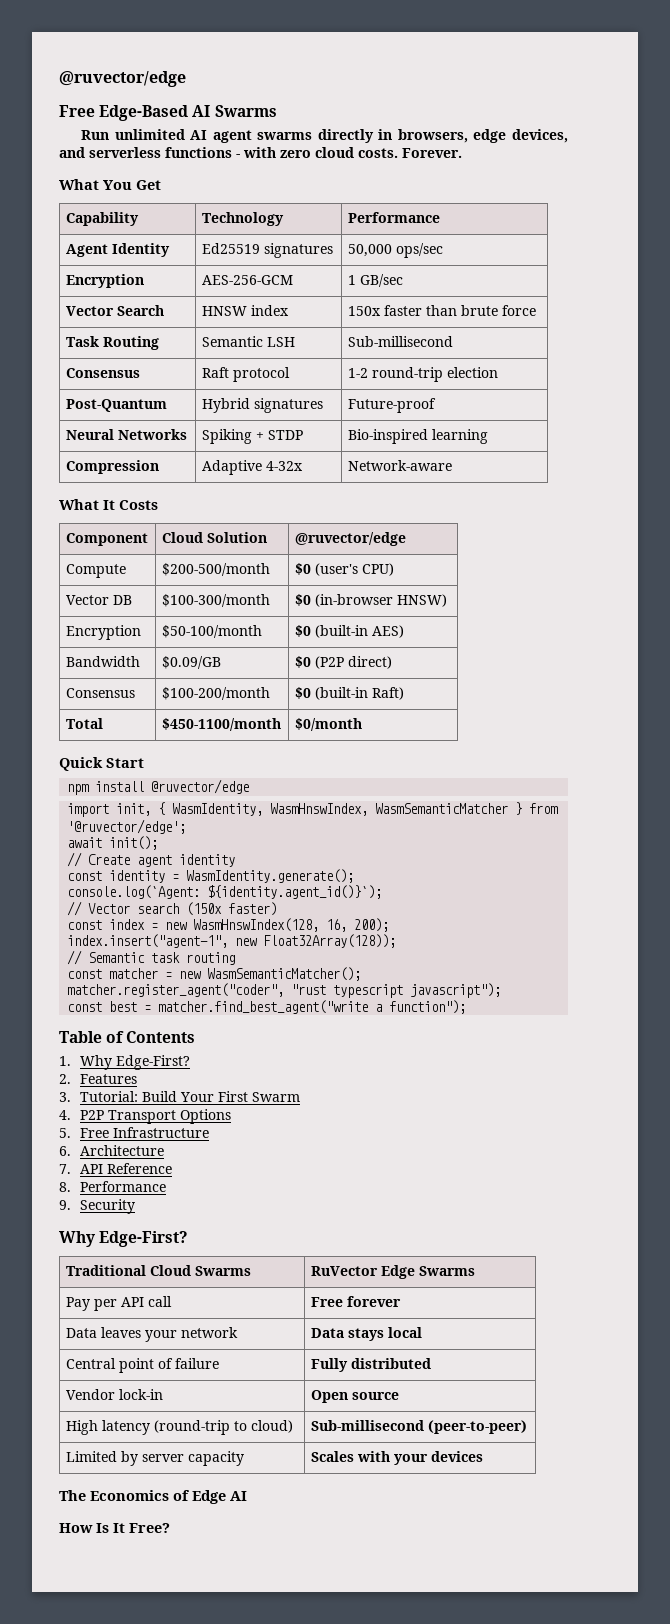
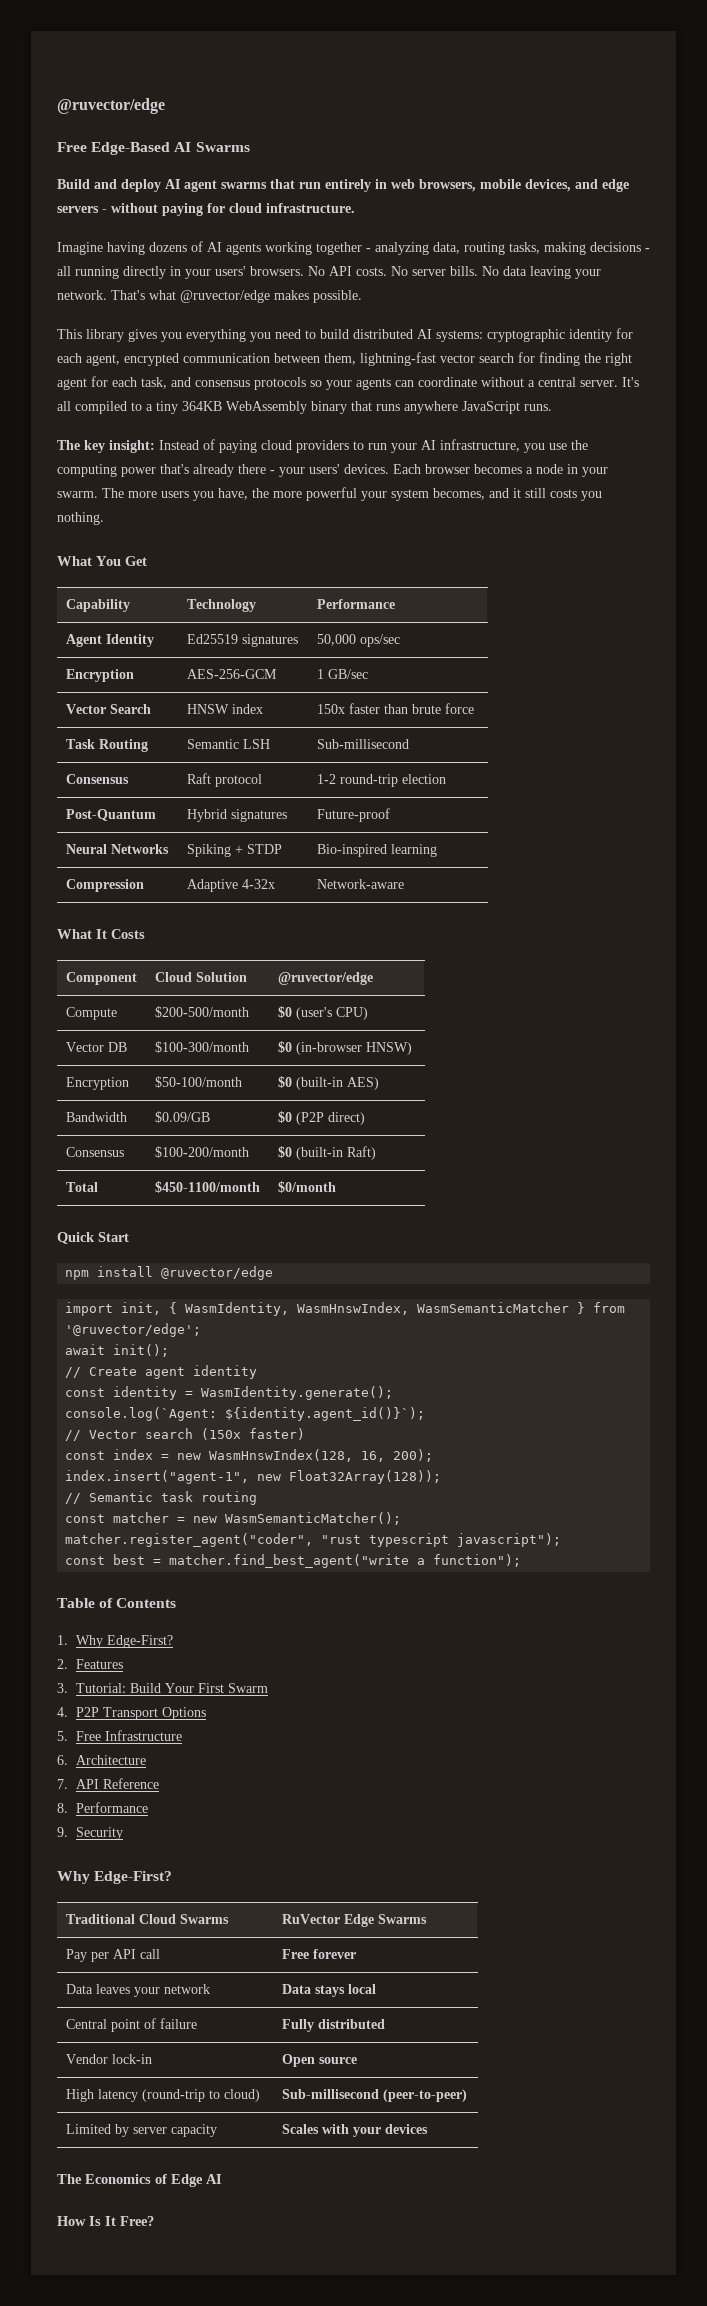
[81,129,568,143] [59,147,462,158] Run unlimited AI agent swarms directly in browsers, edge devices, and serverless functions - with zero cloud costs. Forever. -> [57,179,629,192] [57,203,355,216] [57,241,650,255] [57,266,601,279] [57,290,362,303] [57,328,633,342] [57,352,632,366] [57,376,639,390] [57,401,552,414] [57,439,588,453] [57,464,608,477] [57,487,602,501] [57,512,104,525] Build and deploy AI agent swarms that run entirely in web browsers, mobile devices, and edge servers - without paying for cloud infrastructure. // Imagine having dozens of AI agents working together - analyzing data, routing tasks, making decisions - all running directly in your users' browsers. No API costs. No server bills. No data leaving your network. That's what @ruvector/edge makes possible. // This library gives you everything you need to build distributed AI systems: cryptographic identity for each agent, encrypted communication between them, lightning-fast vector search for finding the right agent for each task, and consensus protocols so your agents can coordinate without a central server. It's all compiled to a tiny 364KB WebAssembly binary that runs anywhere JavaScript runs. // The key insight: Instead of paying cloud providers to run your AI infrastructure, you use the computing power that's already there - your users' devices. Each browser becomes a node in your swarm. The more users you have, the more powerful your system becomes, and it still costs you nothing.

